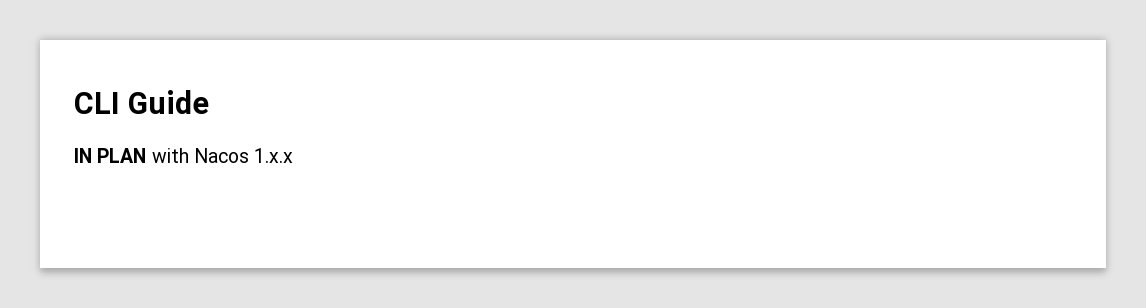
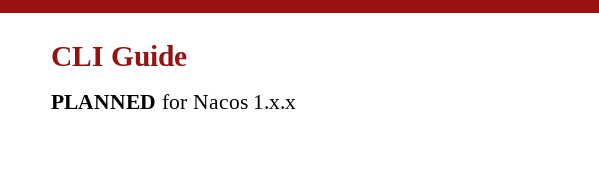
[74,148,189,163] IN PLAN with -> [51,94,187,109] PLANNED for

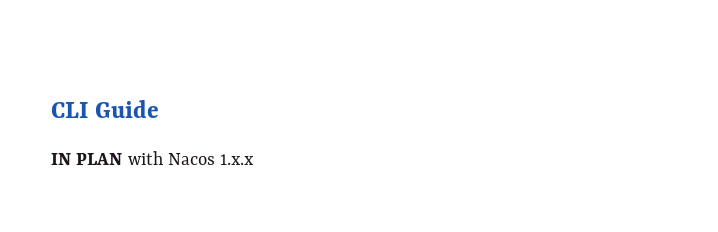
[51,94,187,109] PLANNED for -> [51,151,163,165] IN PLAN with

